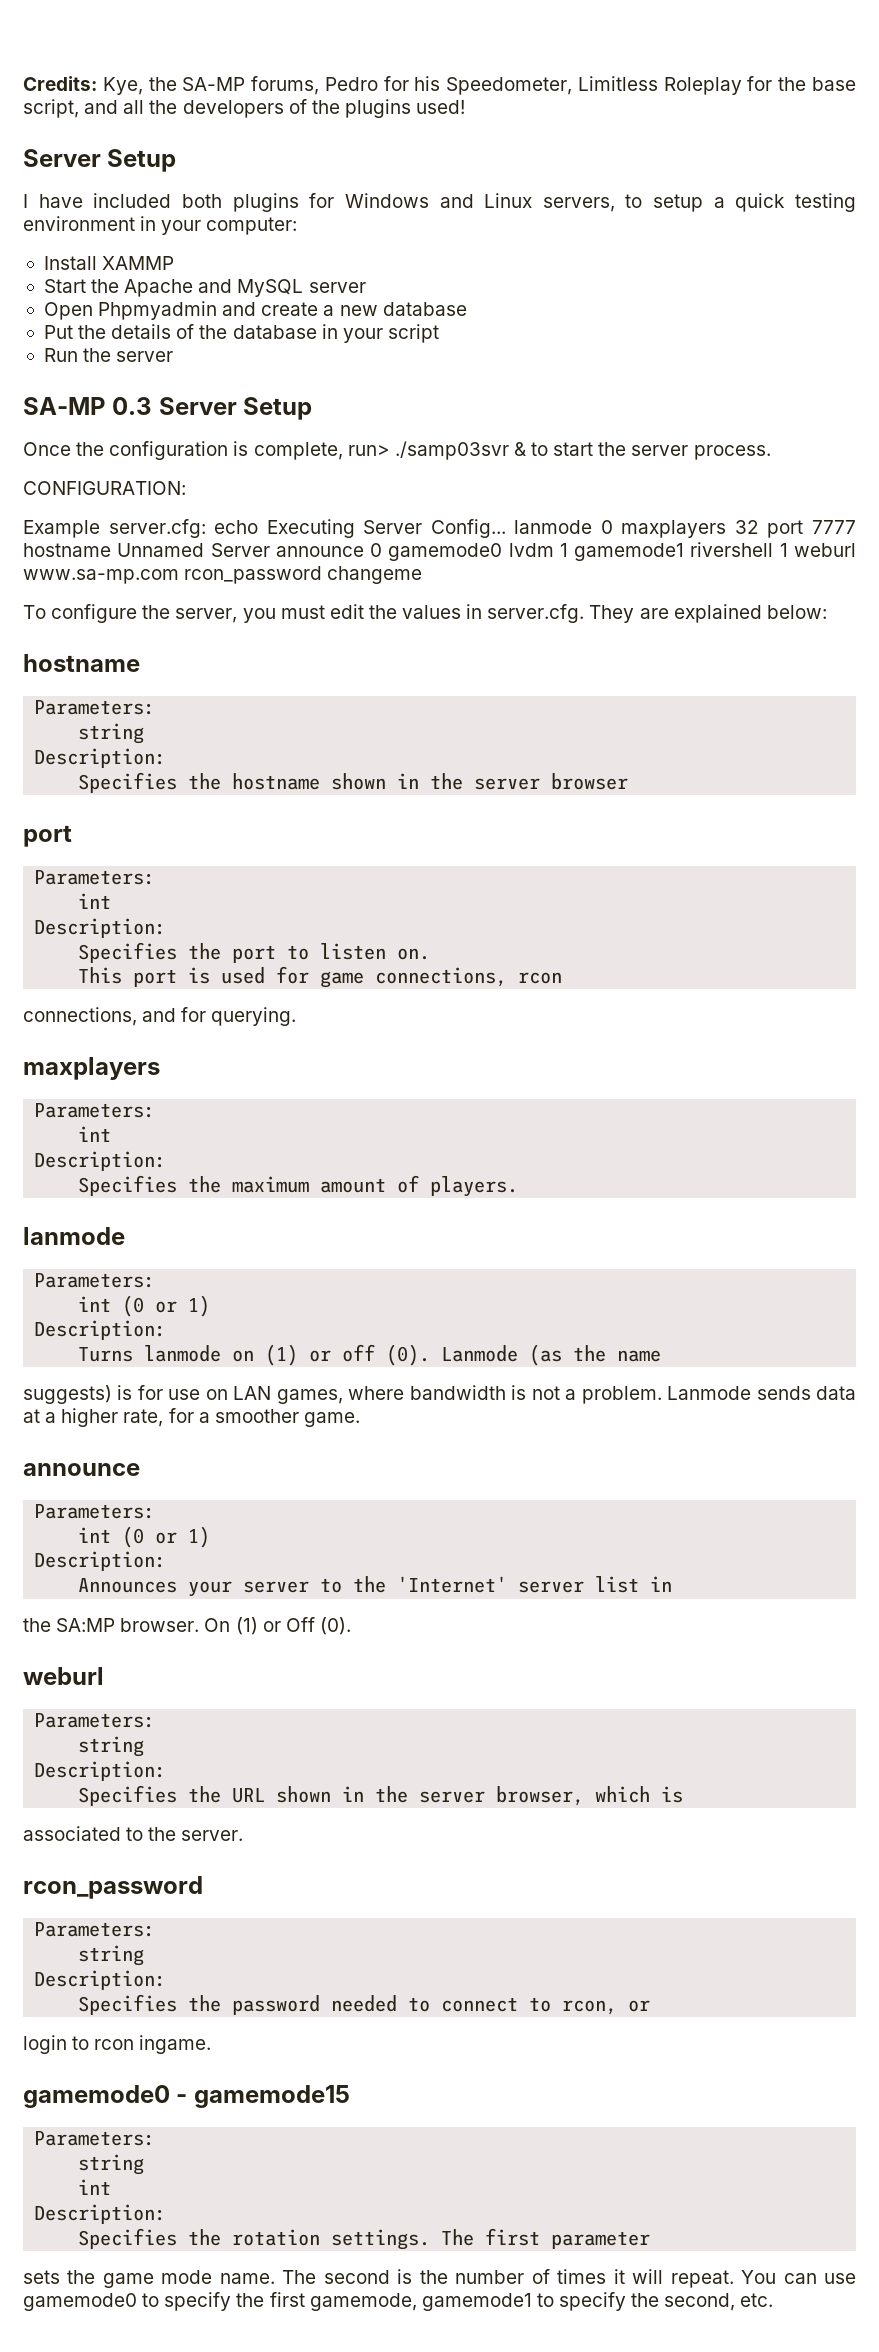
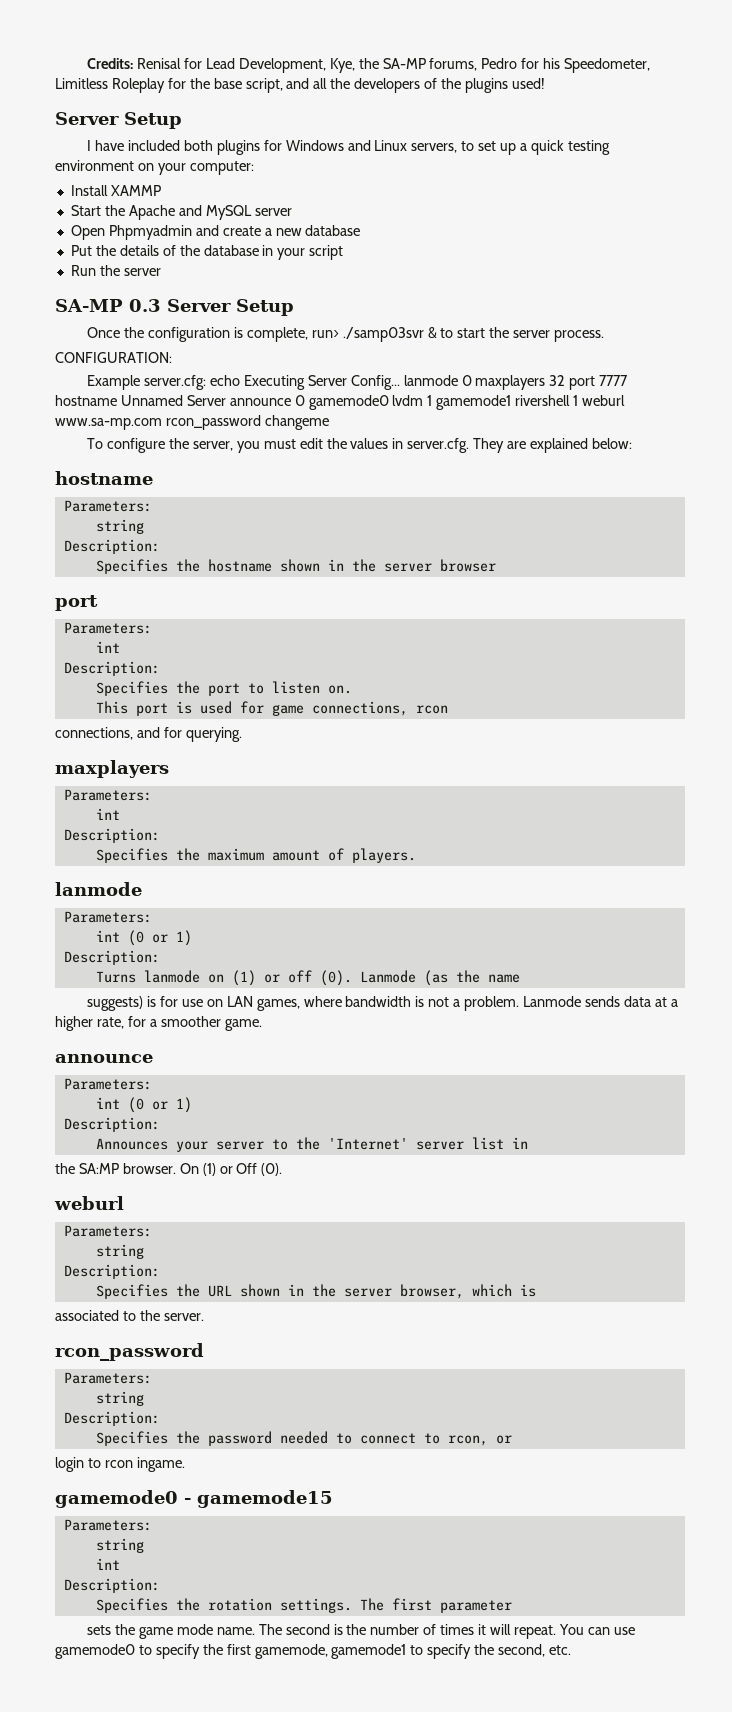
(97, 83) none -> [137,58,326,73] Renisal for Lead Development,
[653,194,704,212] setup -> [478,141,517,155] set up
[140,216,157,231] in -> [137,163,154,171] on

